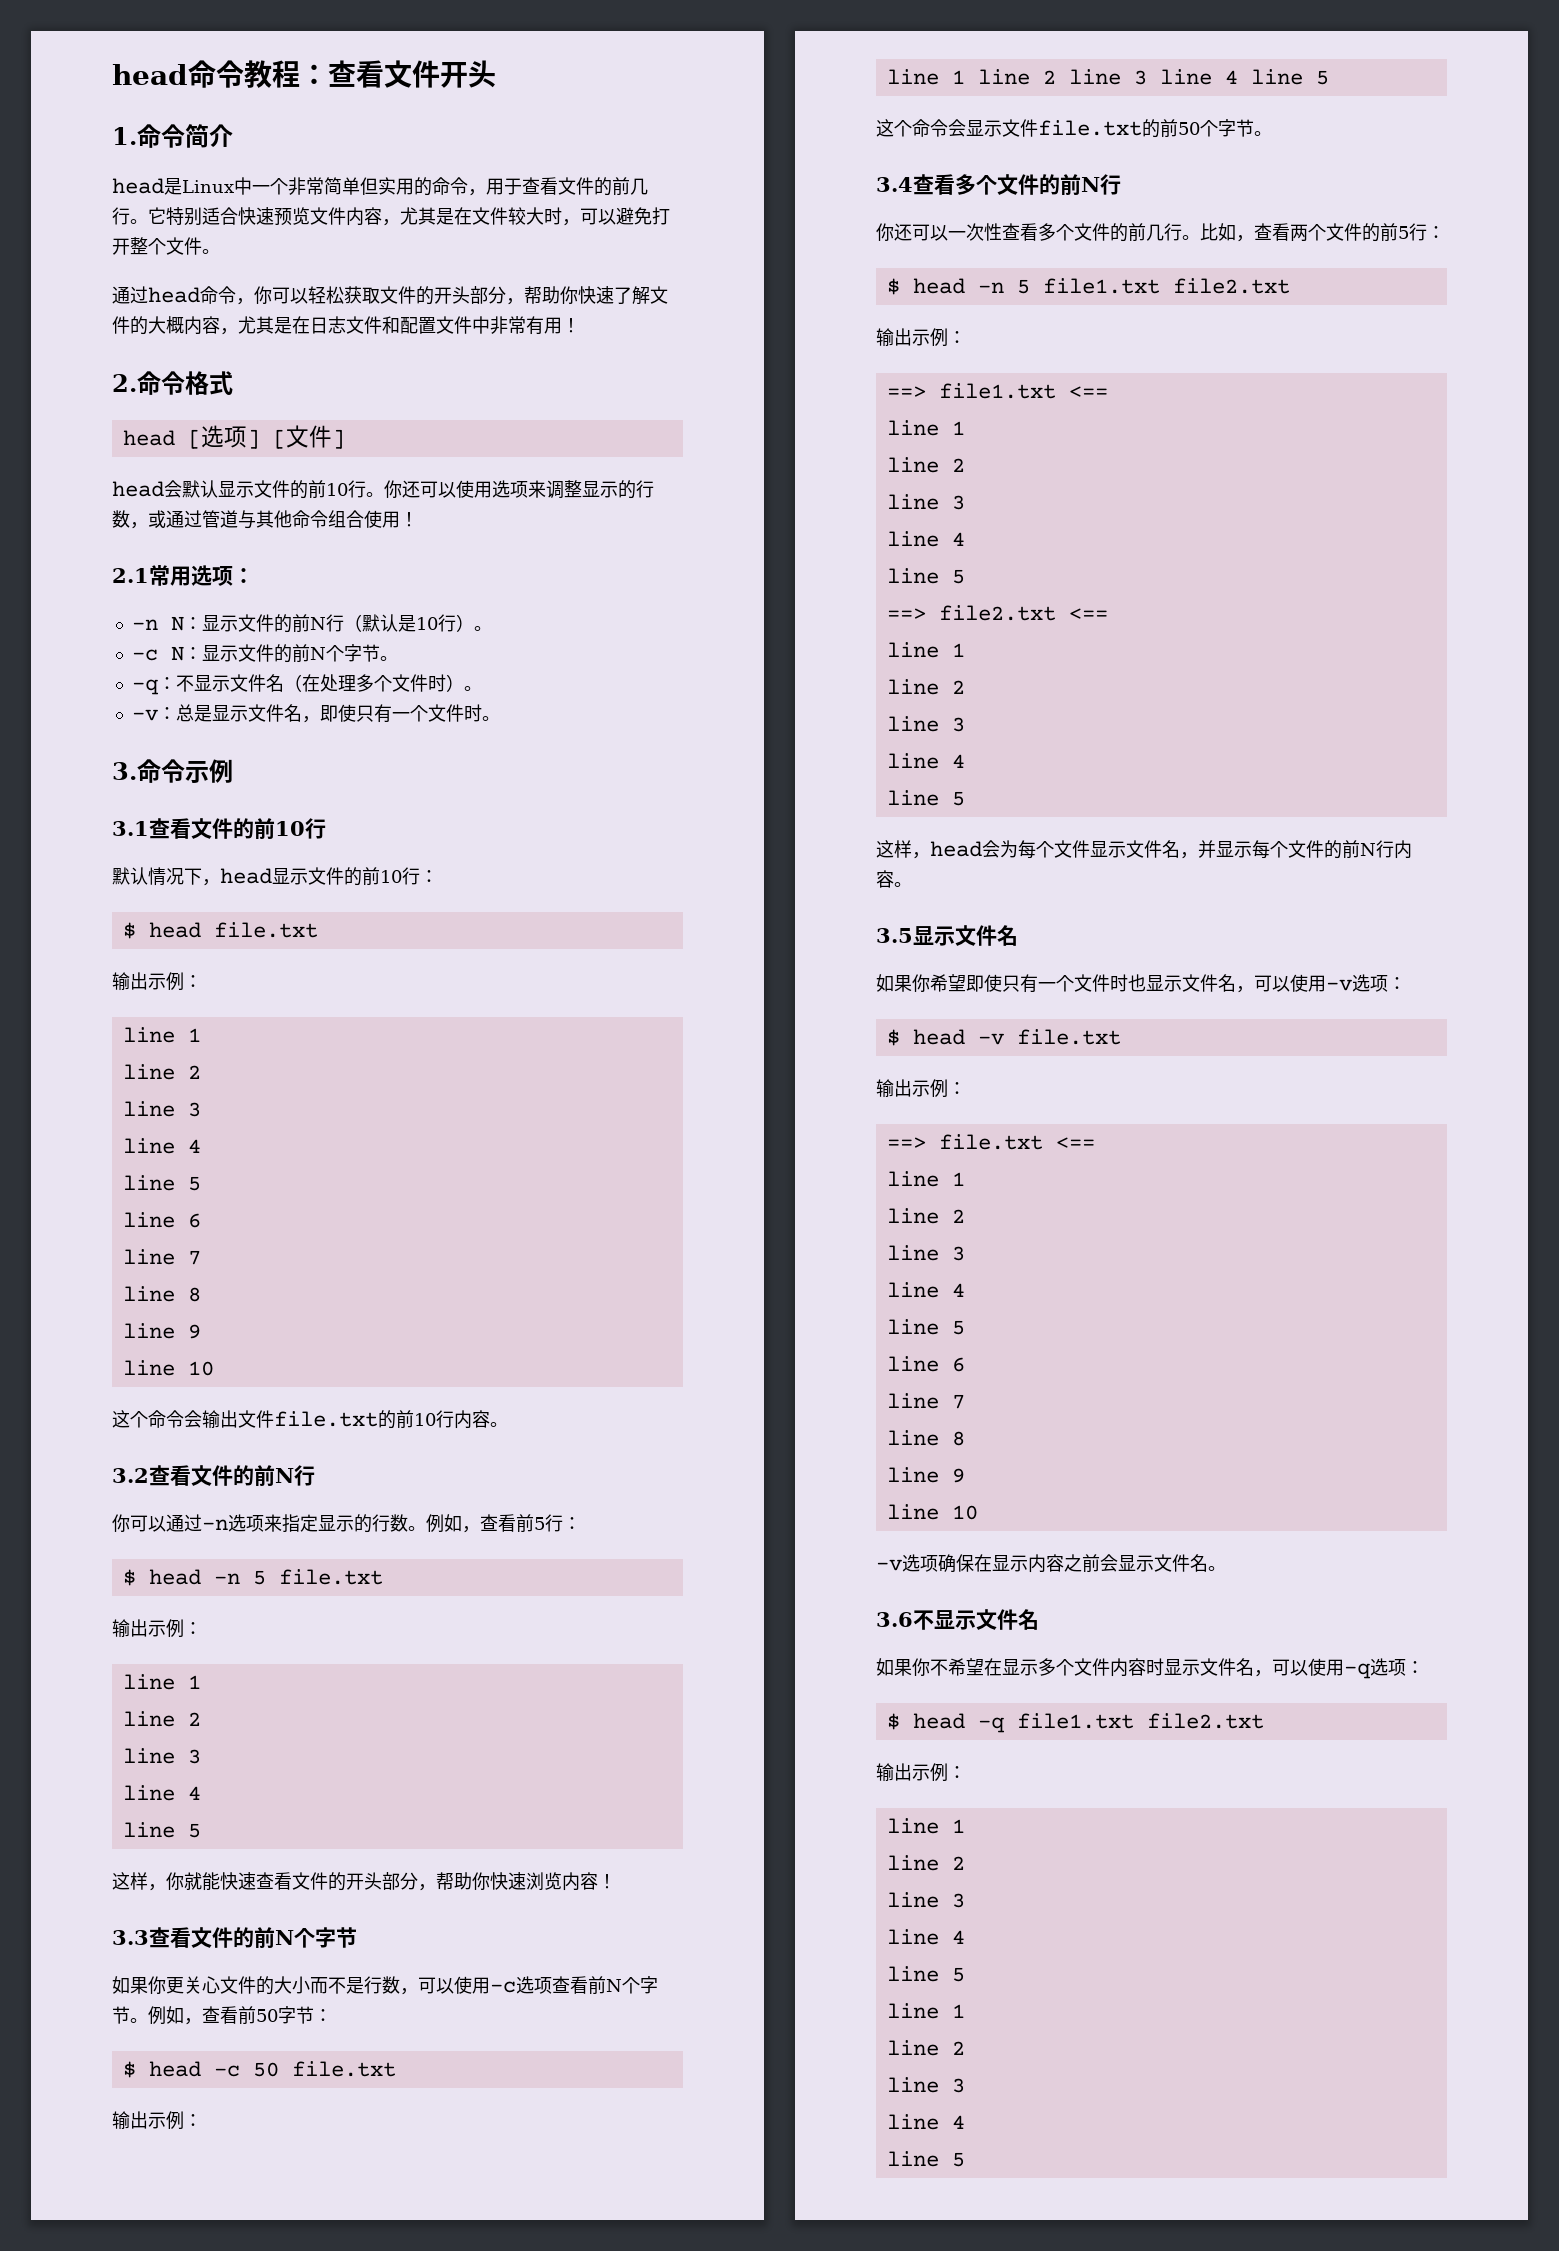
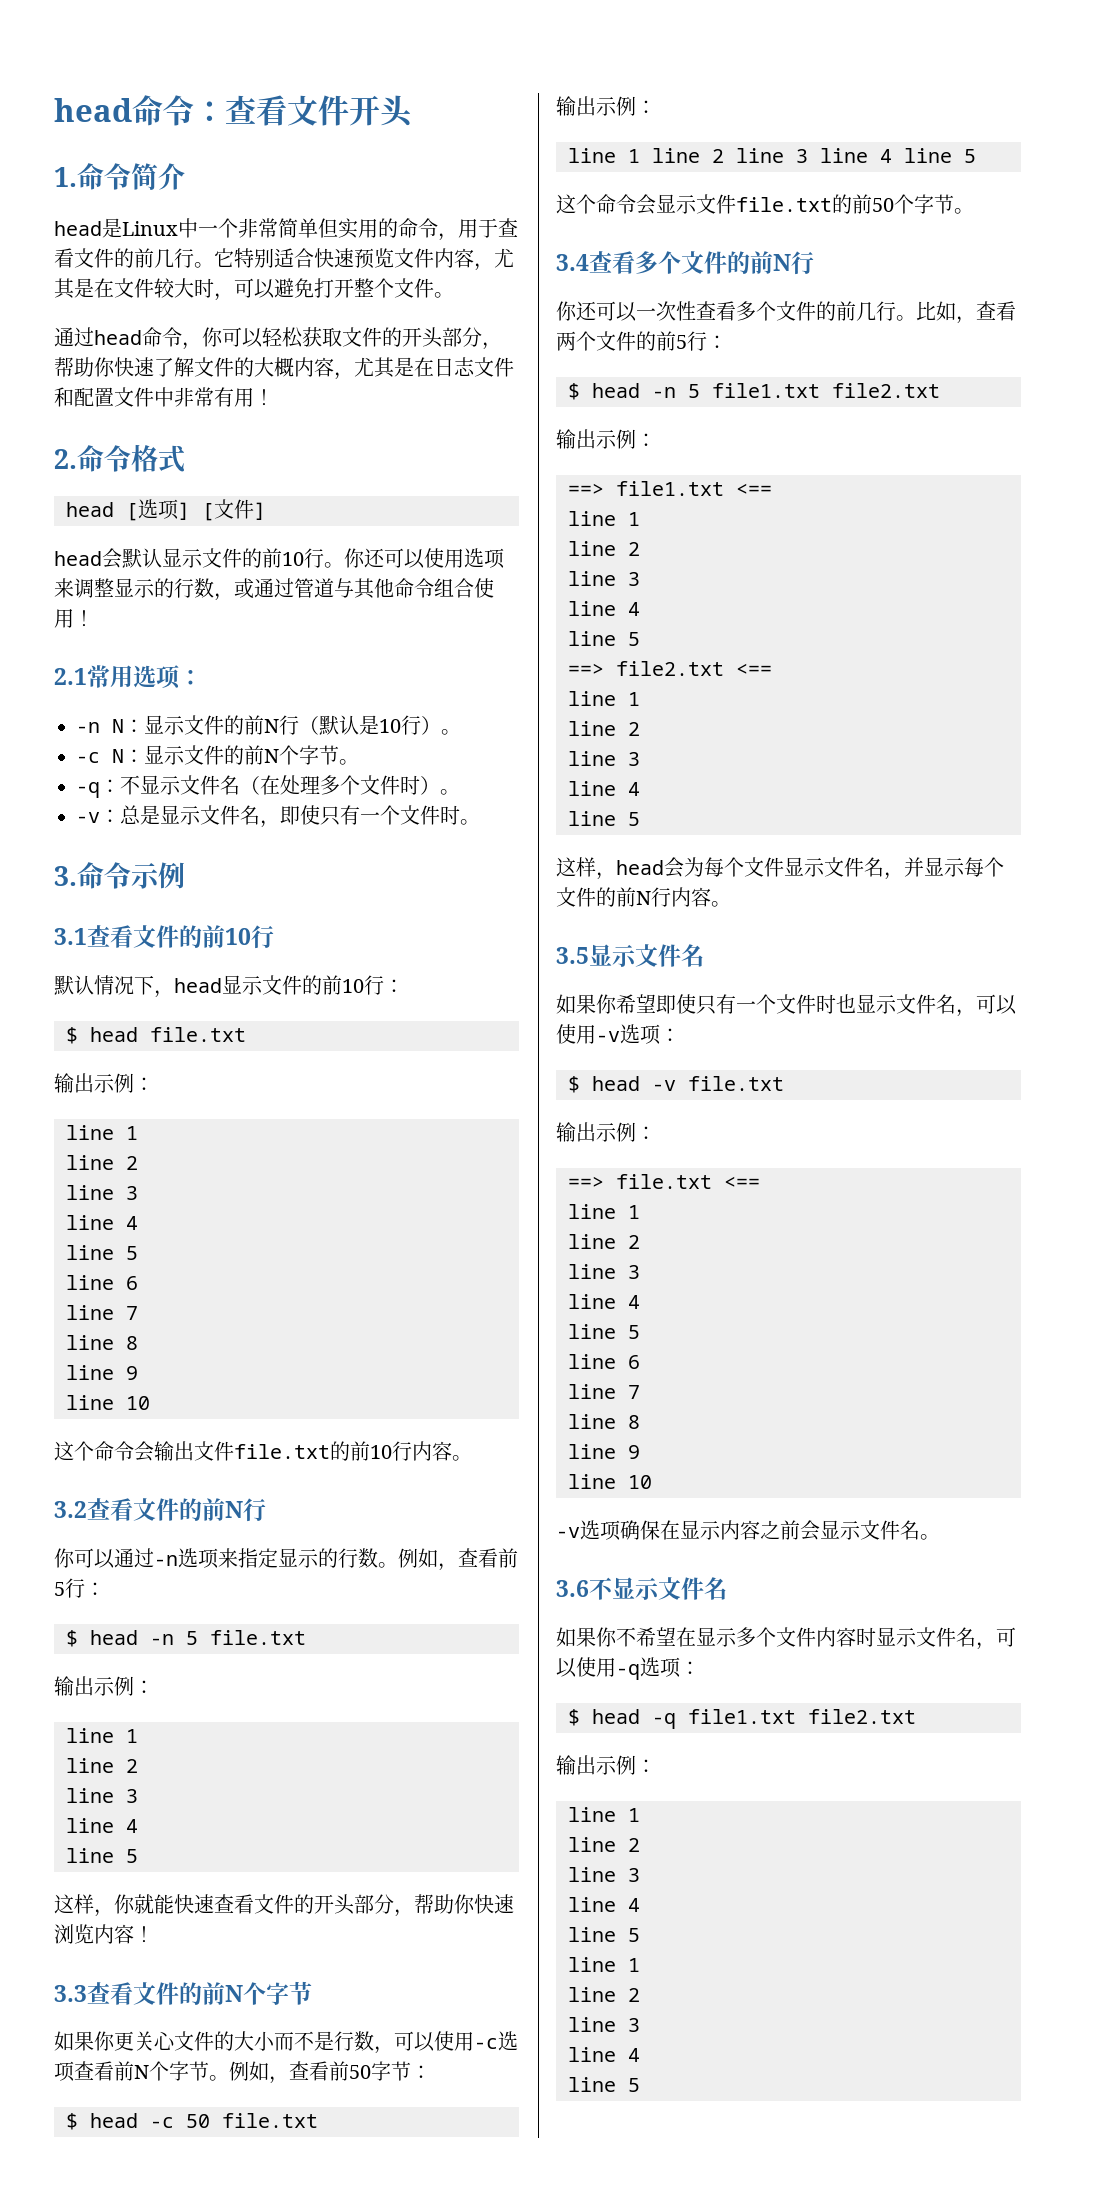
[112,60,300,88] head命令教程 -> [54,95,194,126] head命令

